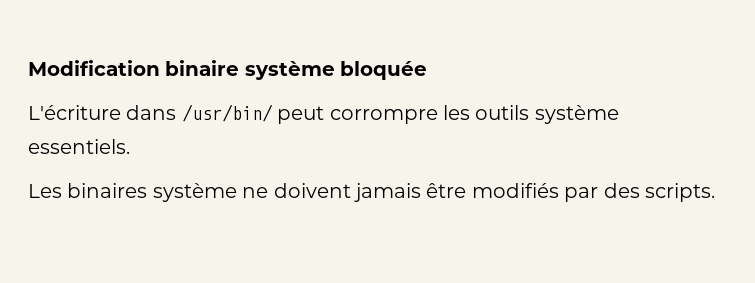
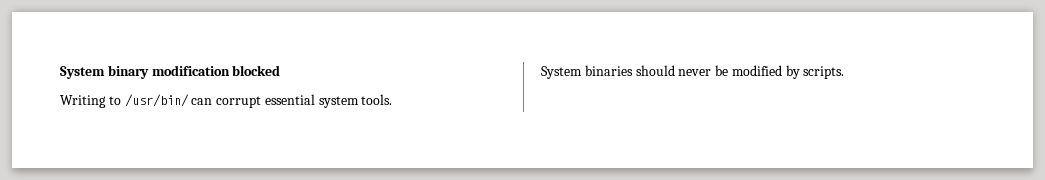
[28,60,428,80] [28,104,619,124] [28,139,130,154] [28,183,640,202] Modification binaire système bloquée // L'écriture dans /usr/bin/ peut corrompre les outils système essentiels. // Les binaires système ne doivent jamais être modifiés par des -> [60,65,281,79] [60,94,393,108] [541,65,800,79] System binary modification blocked // Writing to /usr/bin/ can corrupt essential system tools. // System binaries should never be modified by

